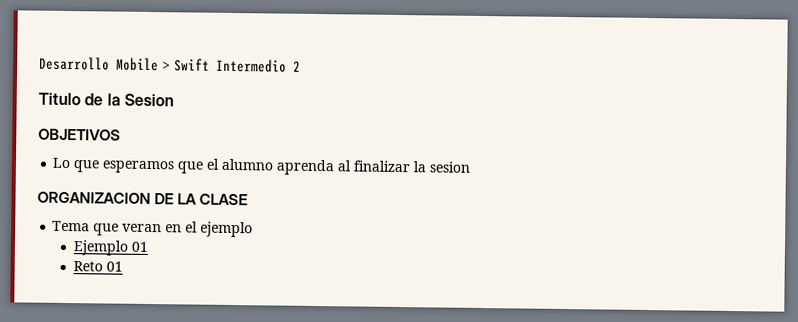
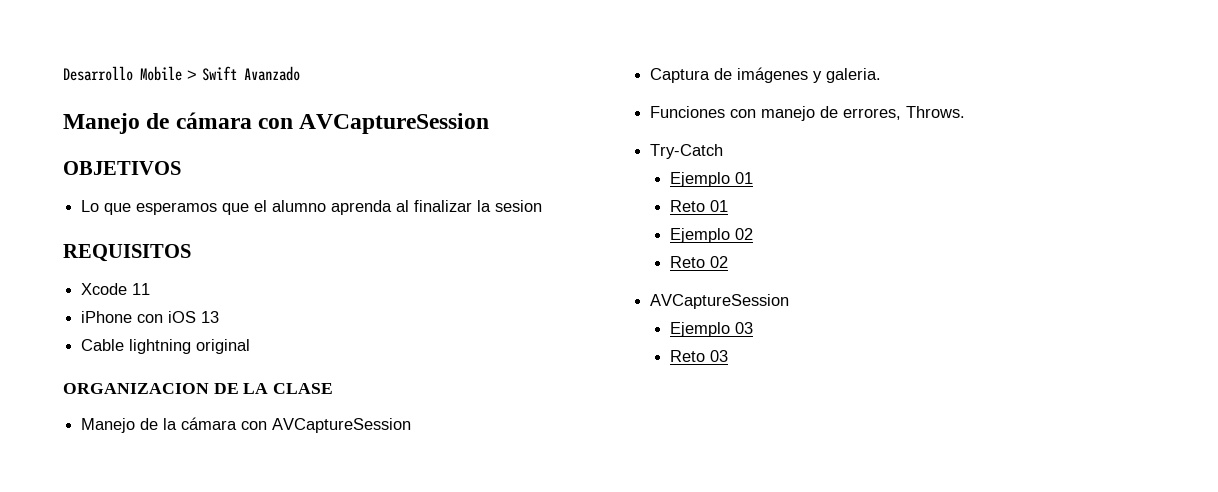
[216,58,301,73] [38,92,174,107] Intermedio 2 // Titulo de la Sesion -> [244,66,300,81] [63,112,490,134] Avanzado // Manejo de cámara con AVCaptureSession
[37,191,249,206] [52,220,254,238] [72,240,149,256] [72,261,123,272] ORGANIZACION DE LA CLASE // Tema que veran en el ejemplo // Ejemplo 01 // Reto 01 -> [63,244,191,262] [81,283,151,295] [81,311,220,323] [81,339,251,354] [63,383,334,394] [81,417,412,433] [650,67,882,83] [650,106,966,121] [650,144,724,159] [670,172,754,187] [670,200,729,212] [670,228,754,243] [670,256,729,268] [650,294,790,309] [670,322,754,337] [670,350,729,362] REQUISITOS // Xcode 11 // iPhone con iOS 13 // Cable lightning original // ORGANIZACION DE LA CLASE // Manejo de la cámara con AVCaptureSession // Captura de imágenes y galeria. // Funciones con manejo de errores, Throws. // Try-Catch // Ejemplo 01 // Reto 01 // Ejemplo 02 // Reto 02 // AVCaptureSession // Ejemplo 03 // Reto 03

